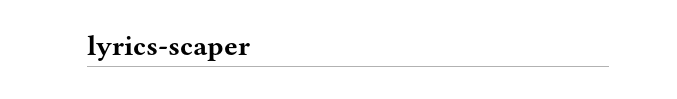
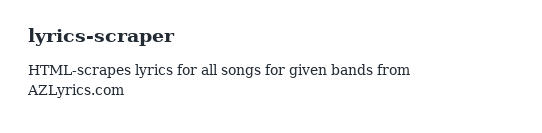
[87,35,250,61] lyrics-scaper -> [28,28,175,46] [28,64,410,78] [27,84,124,98] lyrics-scraper // HTML-scrapes lyrics for all songs for given bands from AZLyrics.com

